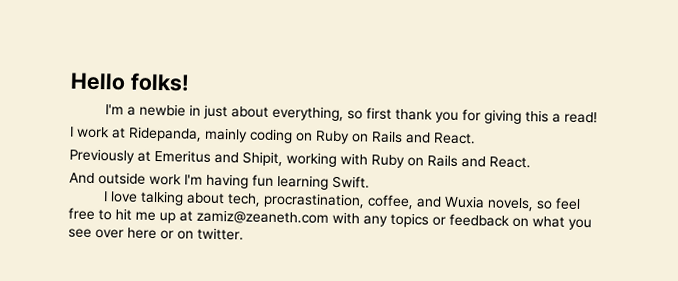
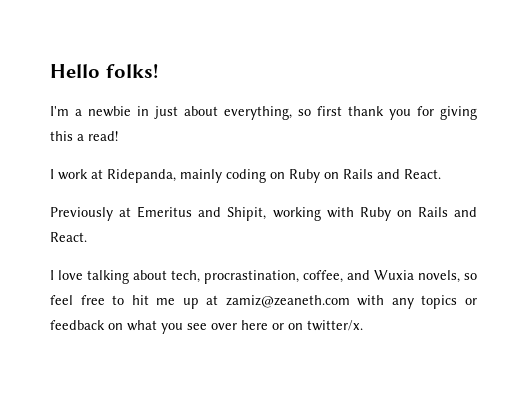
[69,172,370,190] // And outside work I'm having fun learning Swift. -> (87, 237) none
[197,227,244,241] twitter. -> [307,320,363,331] twitter/x.

